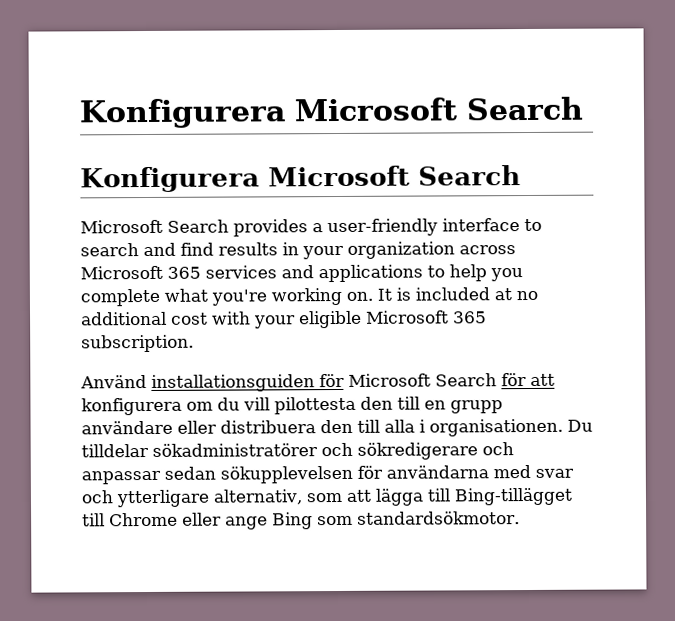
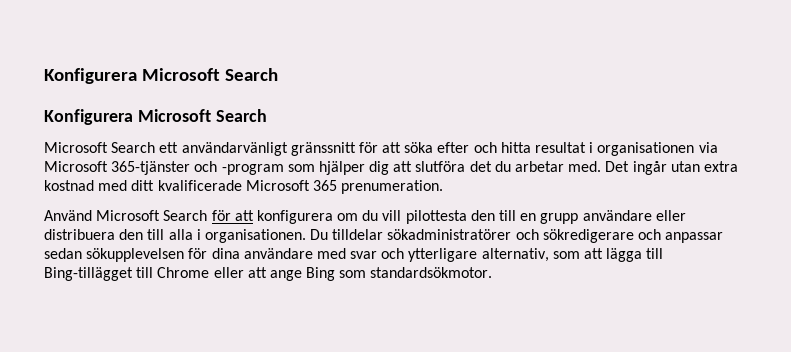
[233,218,542,237] [80,241,516,260] [80,264,523,283] [80,287,538,307] [81,310,487,329] [81,334,194,353] provides a user-friendly interface to search and find results in your organization across Microsoft 365 services and applications to help you complete what you're working on. It is included at no additional cost with your eligible Microsoft 365 subscription. -> [159,142,718,156] [44,161,738,175] [44,180,444,194] ett användarvänligt gränssnitt för att söka efter och hitta resultat i organisationen via Microsoft 365-tjänster och -program som hjälper dig att slutföra det du arbetar med. Det ingår utan extra kostnad med ditt kvalificerade Microsoft 365 prenumeration.
[151,373,345,392] installationsguiden för -> (92, 215) none
[386,465,489,479] användarna -> [211,248,313,259] dina användare
(222, 519) none -> [247,267,267,278] att

